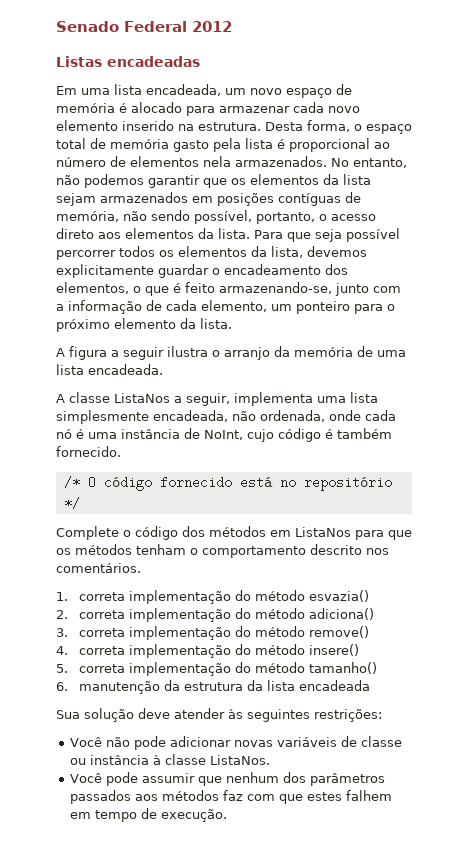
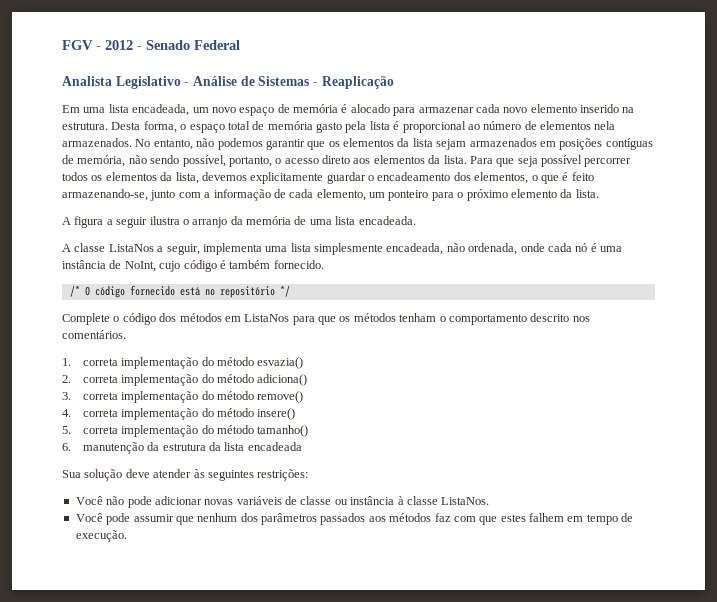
[56,21,232,32] [56,56,200,67] Senado Federal 2012 // Listas encadeadas -> [62,40,240,50] [62,76,394,89] FGV - 2012 - Senado Federal // Analista Legislativo - Análise de Sistemas - Reaplicação

